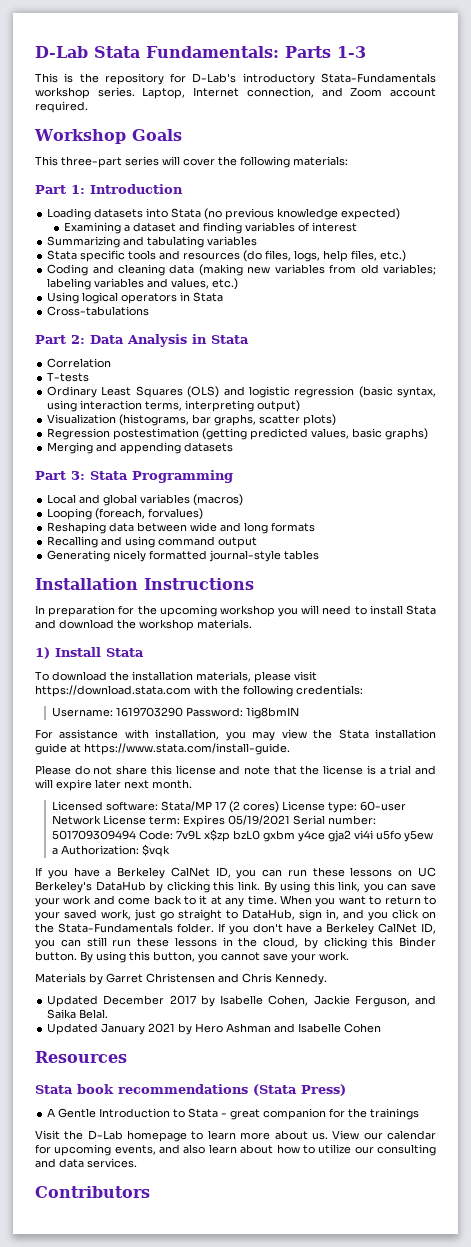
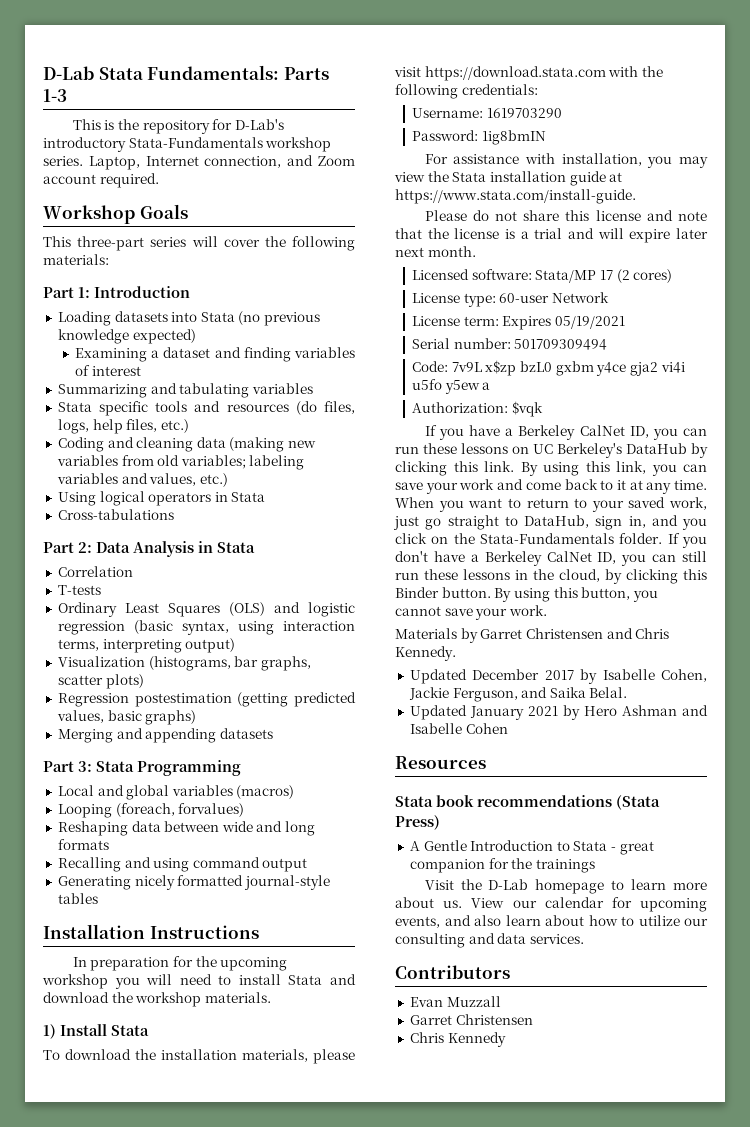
(183, 712) none -> (562, 113) //
(279, 807) none -> (673, 276) //
(101, 820) none -> (610, 297) //
(290, 820) none -> (626, 322) //
(136, 835) none -> (608, 344) //
(58, 851) none -> (491, 386) //
(150, 1192) none -> [409,996,501,1007] [409,1014,533,1025] [409,1032,506,1047] // Evan Muzzall // Garret Christensen // Chris Kennedy

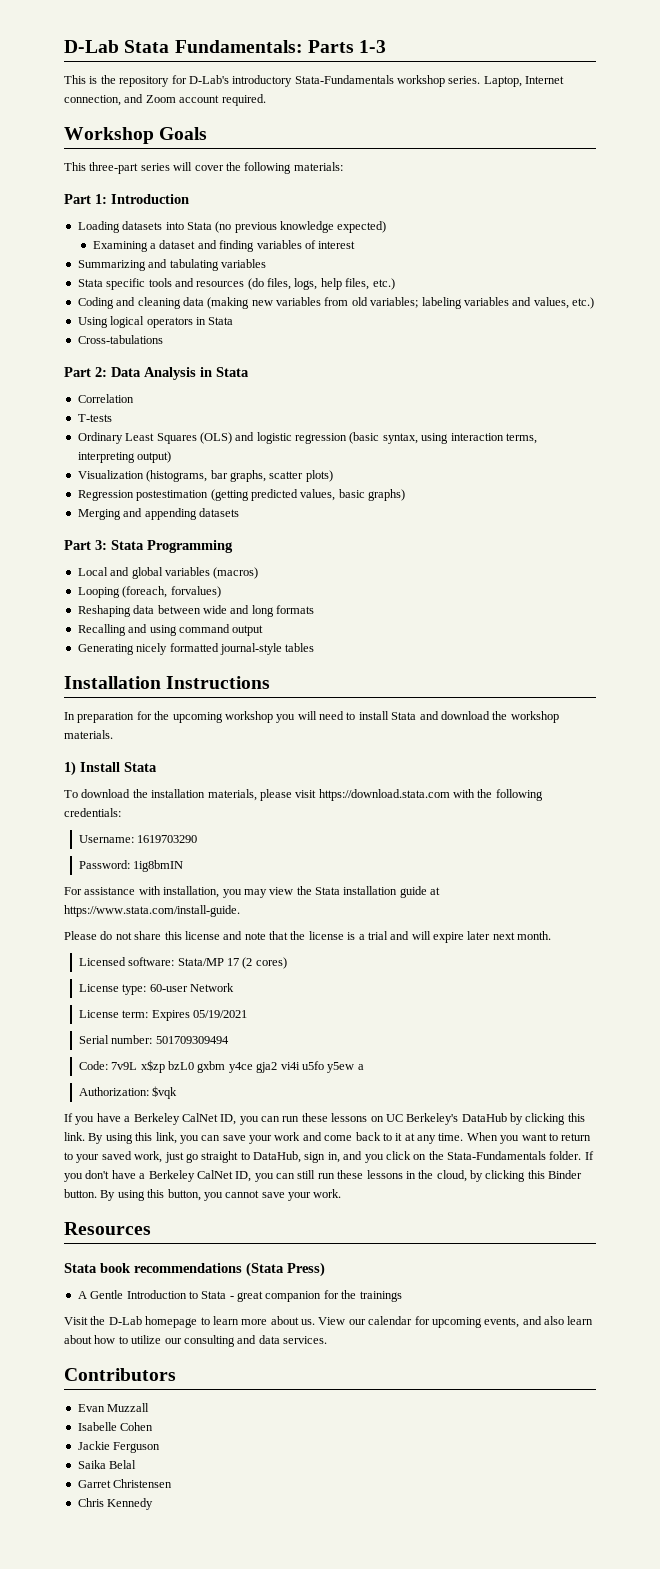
[395,628,670,643] [395,646,456,661] [409,669,707,684] [408,687,628,702] [409,705,708,720] [409,723,508,734] // Materials by Garret Christensen and Chris Kennedy. // Updated December 2017 by Isabelle Cohen, Jackie Ferguson, and Saika Belal. // Updated January 2021 by Hero Ashman and Isabelle Cohen -> (342, 1193) none
(501, 1001) none -> [77,1422,154,1431] [77,1441,161,1453] [77,1460,137,1469] // Isabelle Cohen // Jackie Ferguson // Saika Belal

